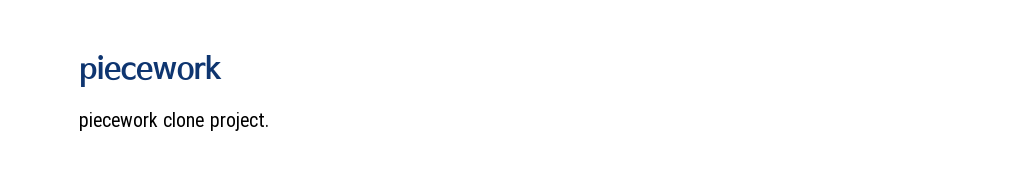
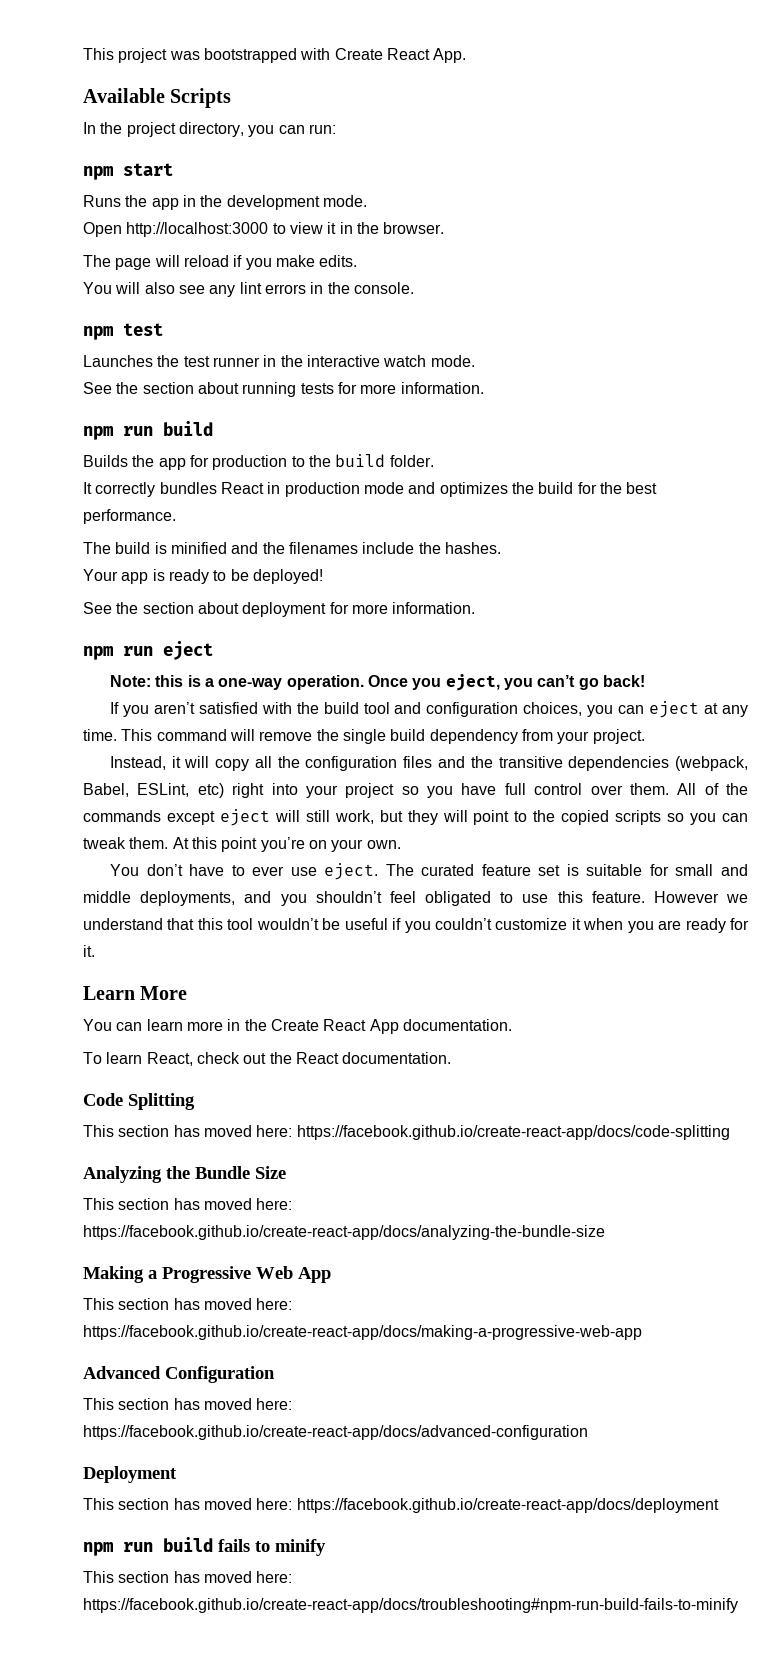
[79,55,222,87] [79,112,269,131] piecework // piecework clone project. -> [83,48,467,63] [83,88,232,108] [83,122,336,137] [83,163,173,180] [83,195,367,210] [83,222,445,237] [83,255,358,270] [83,282,414,297] [83,323,163,340] [83,355,475,367] [83,382,484,397] [83,421,213,440] [83,454,434,470] [83,482,658,497] [83,509,176,524] [83,542,501,554] [83,569,323,584] [83,602,476,617] [83,641,213,660] [109,674,645,691] [109,701,749,718] [83,729,645,744] [109,756,749,771] [83,783,748,798] [83,809,748,826] [83,837,401,852] [109,863,749,880] [83,891,749,906] [83,918,749,933] [83,945,95,957] [83,986,188,1000] [83,1019,512,1034] [83,1052,452,1066] [83,1093,195,1110] [83,1125,730,1140] [83,1166,286,1183] [83,1198,293,1210] [83,1225,605,1240] [83,1266,331,1283] [83,1298,293,1310] [83,1325,642,1340] [83,1366,275,1383] [83,1398,293,1410] [83,1425,588,1440] [83,1466,177,1483] [83,1498,719,1513] [83,1537,326,1556] [83,1571,293,1583] [83,1598,738,1613] This project was bootstrapped with Create React App. // Available Scripts // In the project directory, you can run: // npm start // Runs the app in the development mode. // Open http://localhost:3000 to view it in the browser. // The page will reload if you make edits. // You will also see any lint errors in the console. // npm test // Launches the test runner in the interactive watch mode. // See the section about running tests for more information. // npm run build // Builds the app for production to the build folder. // It correctly bundles React in production mode and optimizes the build for the best performance. // The build is minified and the filenames include the hashes. // Your app is ready to be deployed! // See the section about deployment for more information. // npm run eject // Note: this is a one-way operation. Once you eject, you can’t go back! // If you aren’t satisfied with the build tool and configuration choices, you can eject at any time. This command will remove the single build dependency from your project. // Instead, it will copy all the configuration files and the transitive dependencies (webpack, Babel, ESLint, etc) right into your project so you have full control over them. All of the commands except eject will still work, but they will point to the copied scripts so you can tweak them. At this point you’re on your own. // You don’t have to ever use eject. The curated feature set is suitable for small and middle deployments, and you shouldn’t feel obligated to use this feature. However we understand that this tool wouldn’t be useful if you couldn’t customize it when you are ready for it. // Learn More // You can learn more in the Create React App documentation. // To learn React, check out the React documentation. // Code Splitting // This section has moved here: https://facebook.github.io/create-react-app/docs/code-splitting // Analyzing the Bundle Size // This section has moved here: https://facebook.github.io/create-react-app/docs/analyzing-the-bundle-size // Making a Progressive Web App // This section has moved here: https://facebook.github.io/create-react-app/docs/making-a-progressive-web-app // Advanced Configuration // This section has moved here: https://facebook.github.io/create-react-app/docs/advanced-configuration // Deployment // This section has moved here: https://facebook.github.io/create-react-app/docs/deployment // npm run build fails to minify // This section has moved here: https://facebook.github.io/create-react-app/docs/troubleshooting#npm-run-build-fails-to-minify

